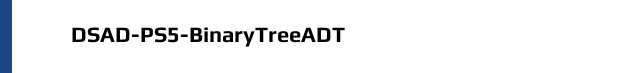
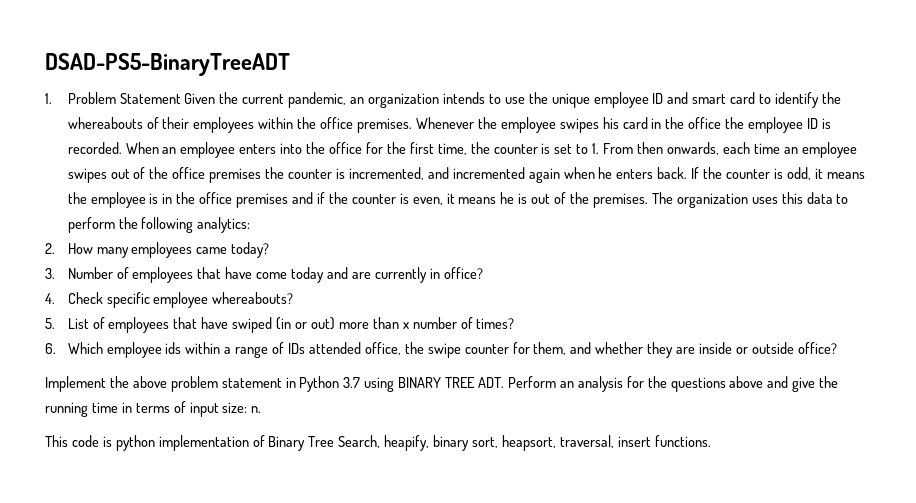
(345, 37) none -> [45,92,841,108] [67,117,831,133] [67,142,857,158] [67,167,865,183] [67,192,849,208] [67,217,251,233] [45,242,270,258] [45,267,483,283] [45,292,294,308] [45,317,515,333] [45,342,837,358] [45,376,839,392] [45,401,262,417] [45,435,711,451] // 1. Problem Statement Given the current pandemic, an organization intends to use the unique employee ID and smart card to identify the whereabouts of their employees within the office premises. Whenever the employee swipes his card in the office the employee ID is recorded. When an employee enters into the office for the first time, the counter is set to 1. From then onwards, each time an employee swipes out of the office premises the counter is incremented, and incremented again when he enters back. If the counter is odd, it means the employee is in the office premises and if the counter is even, it means he is out of the premises. The organization uses this data to perform the following analytics: // 2. How many employees came today? // 3. Number of employees that have come today and are currently in office? // 4. Check specific employee whereabouts? // 5. List of employees that have swiped (in or out) more than x number of times? // 6. Which employee ids within a range of IDs attended office, the swipe counter for them, and whether they are inside or outside office? // Implement the above problem statement in Python 3.7 using BINARY TREE ADT. Perform an analysis for the questions above and give the running time in terms of input size: n. // This code is python implementation of Binary Tree Search, heapify, binary sort, heapsort, traversal, insert functions.

